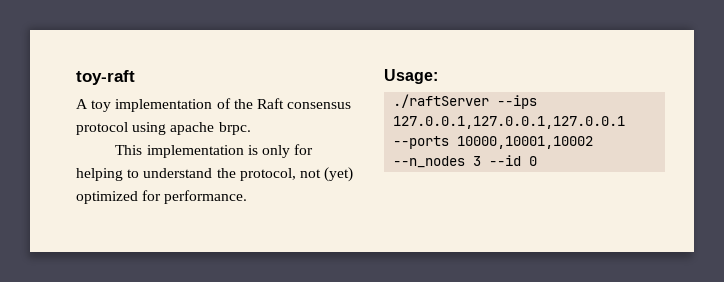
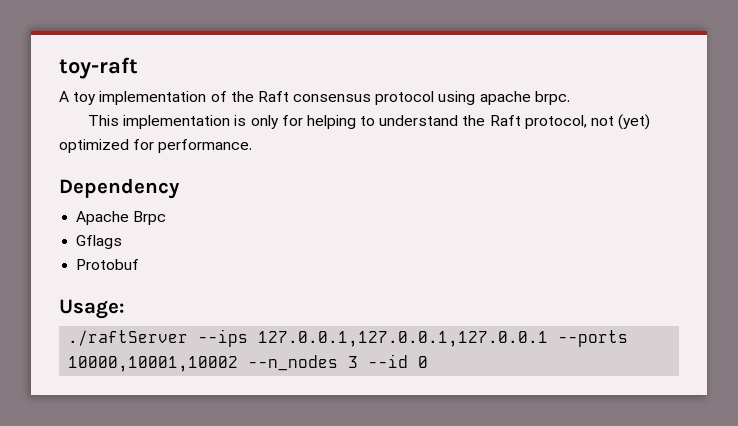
(236, 173) none -> [489,115,521,126] Raft
(248, 197) none -> [59,178,180,199] [76,211,167,225] [76,235,123,249] [76,259,140,270] // Dependency // Apache Brpc // Gflags // Protobuf

